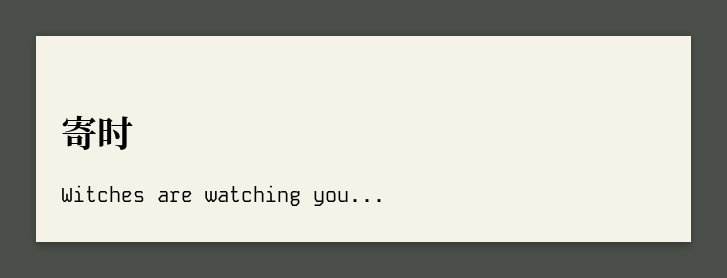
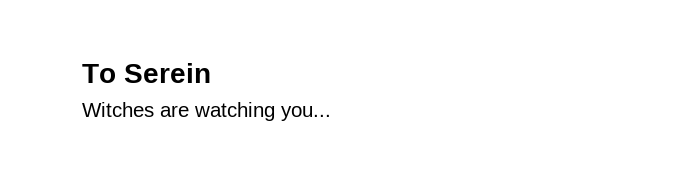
[61,115,133,150] 寄时 -> [82,63,211,83] To Serein

